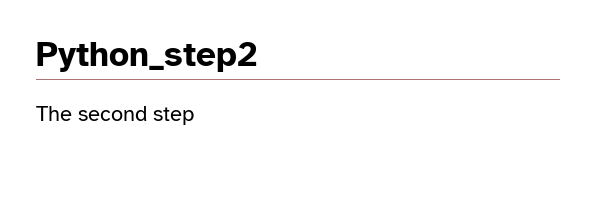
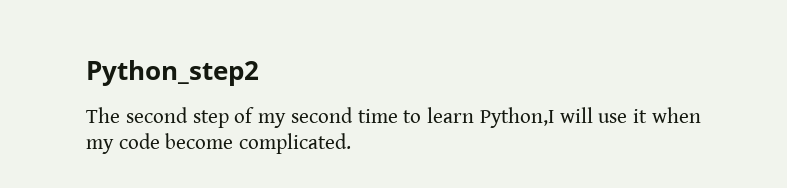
(194, 116) none -> [234,107,701,128] [86,133,352,154] of my second time to learn Python,I will use it when my code become complicated.

